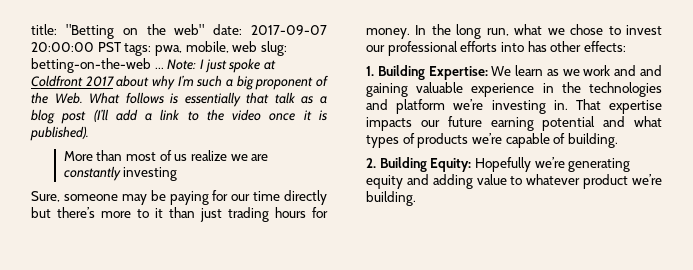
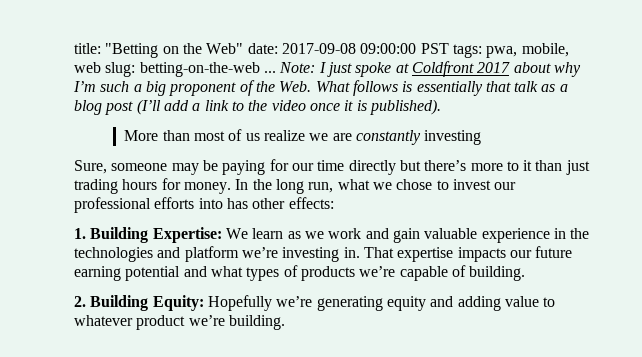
[174,24,327,35] [31,42,94,52] web" date: 2017-09-07 20:00:00 -> [206,43,417,54] Web" date: 2017-09-08 09:00:00
[640,65,662,76] [366,83,408,97] and gaining -> [392,228,420,243] gain

